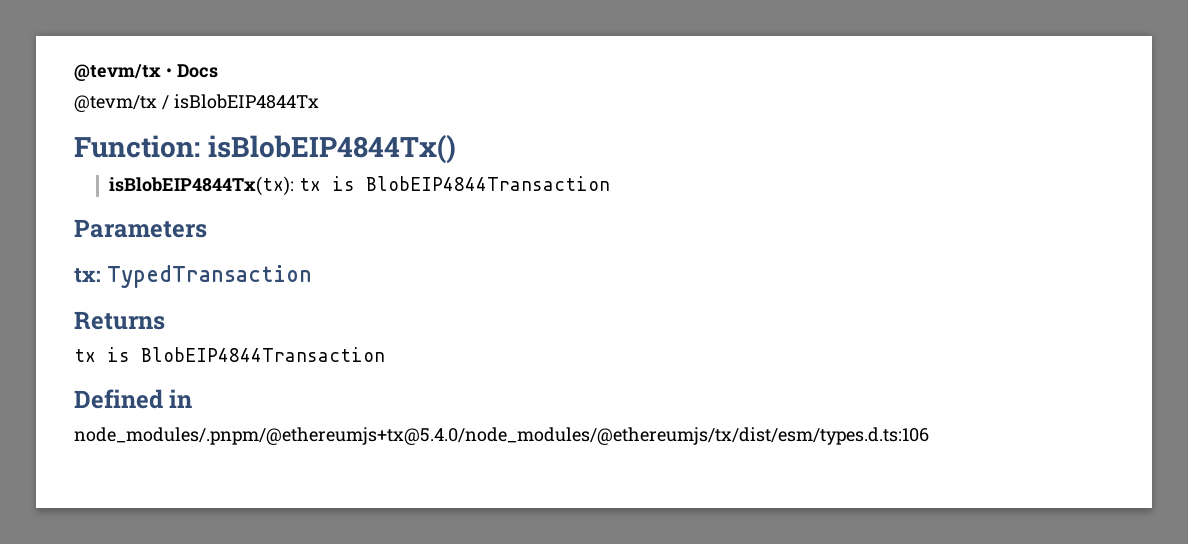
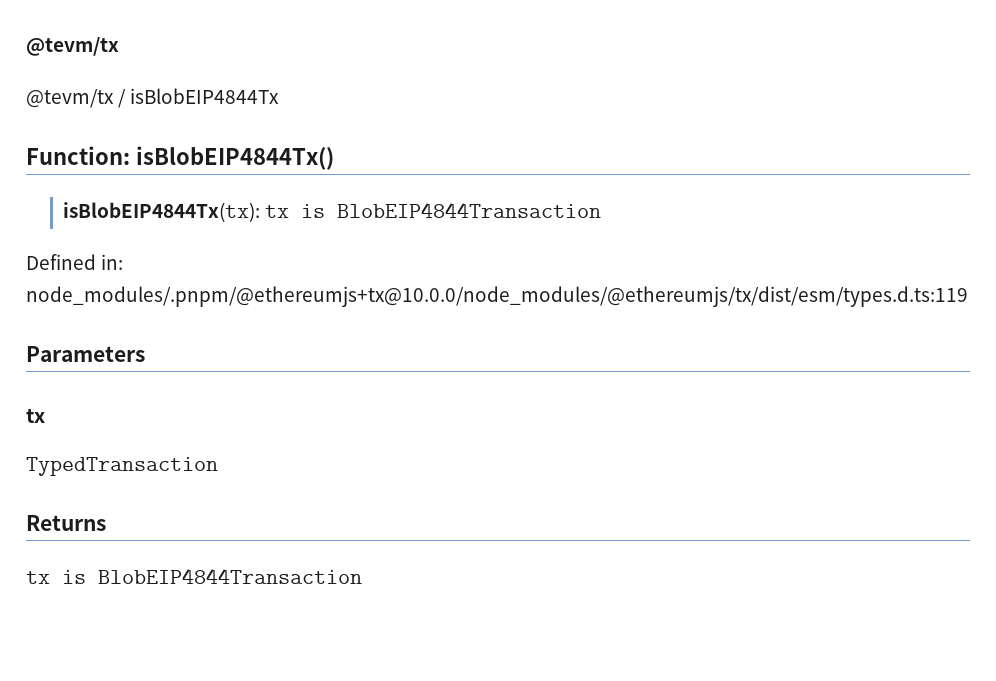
[74,64,218,81] @tevm/tx • Docs -> [26,37,119,56] @tevm/tx
(610, 183) none -> [26,254,124,270] [26,286,968,307] // Defined in: node_modules/.pnpm/@ethereumjs+tx@10.0.0/node_modules/@ethereumjs/tx/dist/esm/types.d.ts:119
[74,268,101,283] tx: -> [26,408,45,423] tx //
[74,389,193,409] [74,427,929,445] // Defined in // node_modules/.pnpm/@ethereumjs+tx@5.4.0/node_modules/@ethereumjs/tx/dist/esm/types.d.ts:106 -> (362, 576) none

